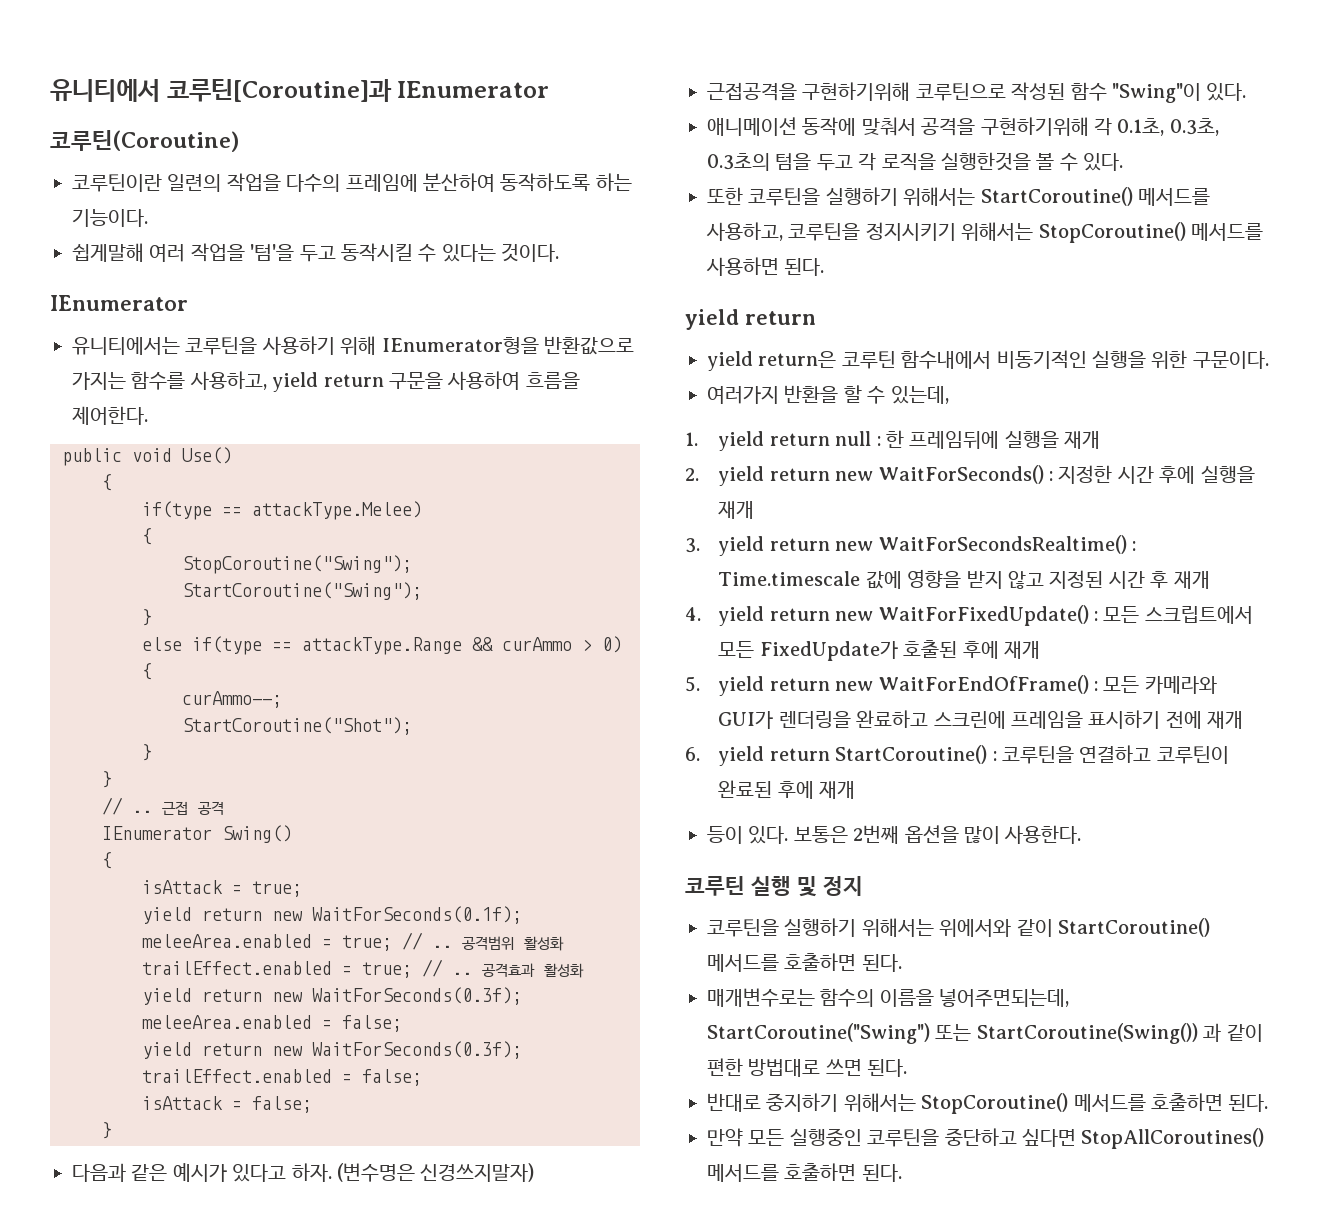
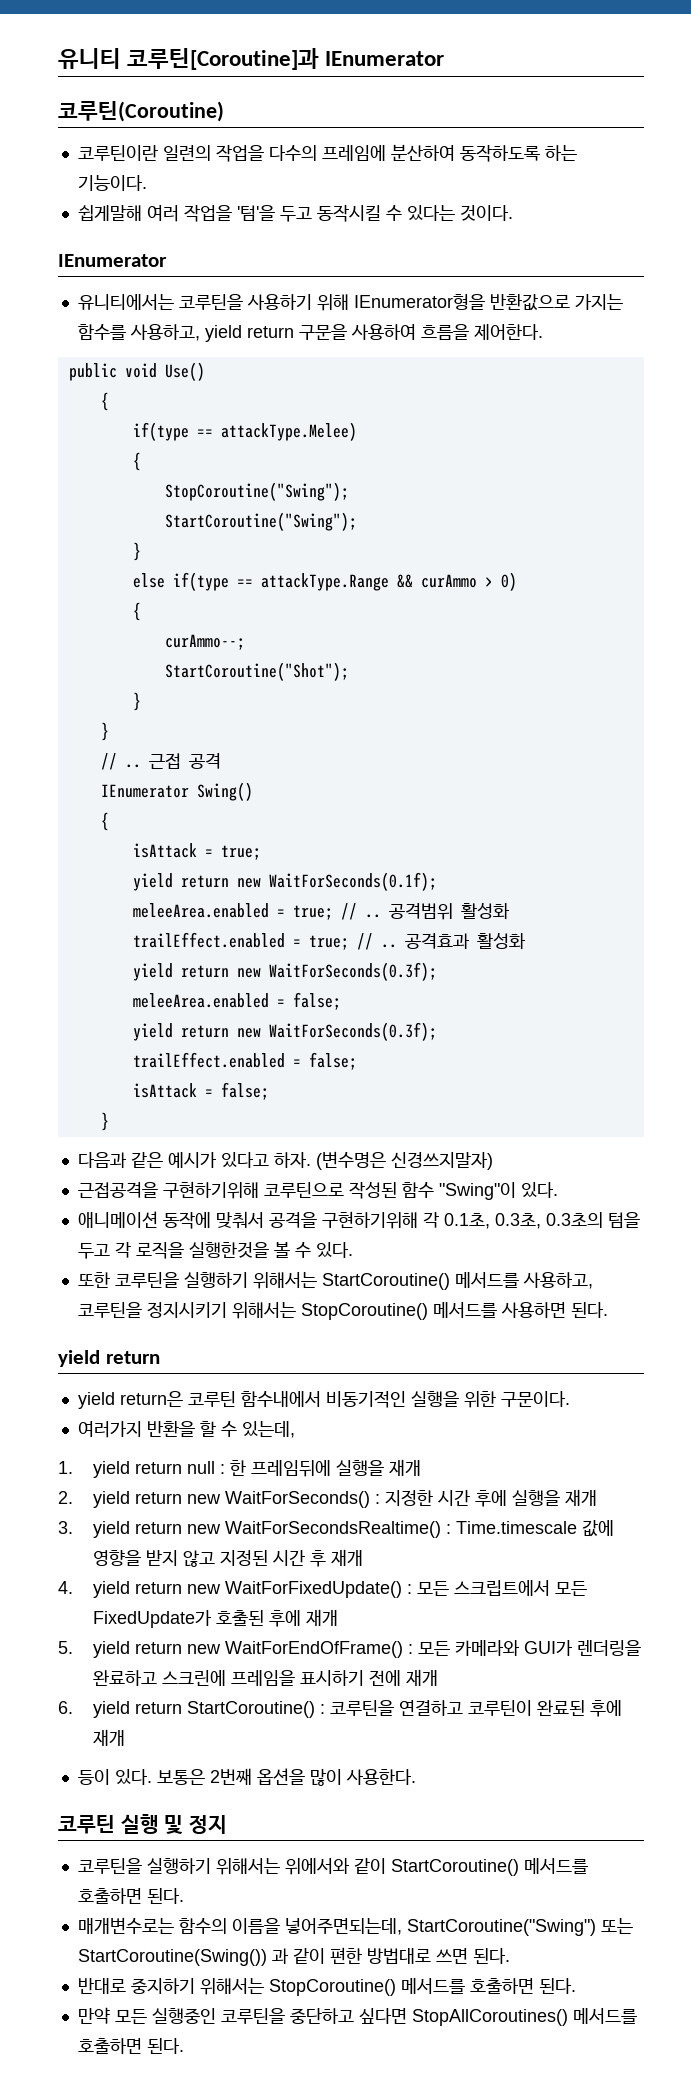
[50,79,160,102] 유니티에서 -> [58,48,121,69] 유니티

